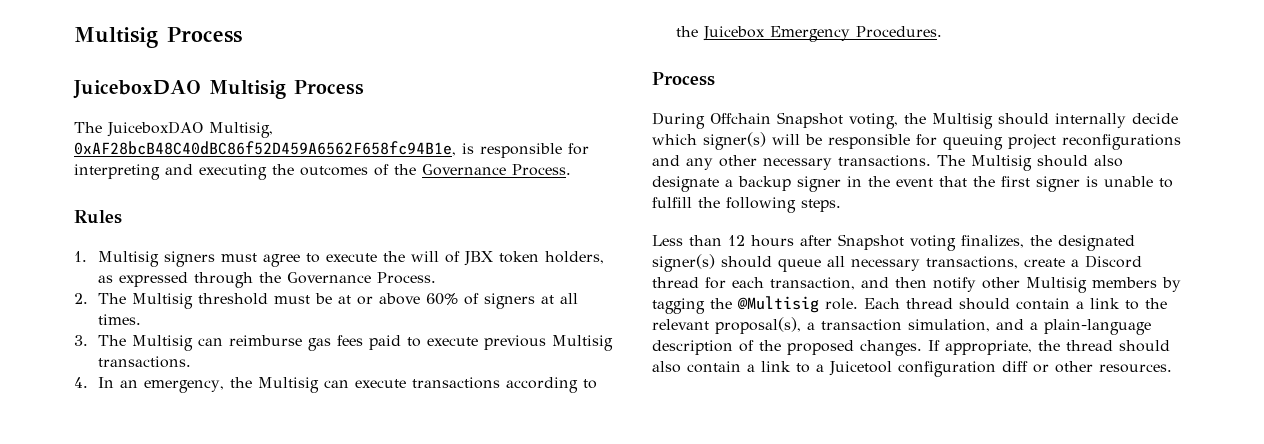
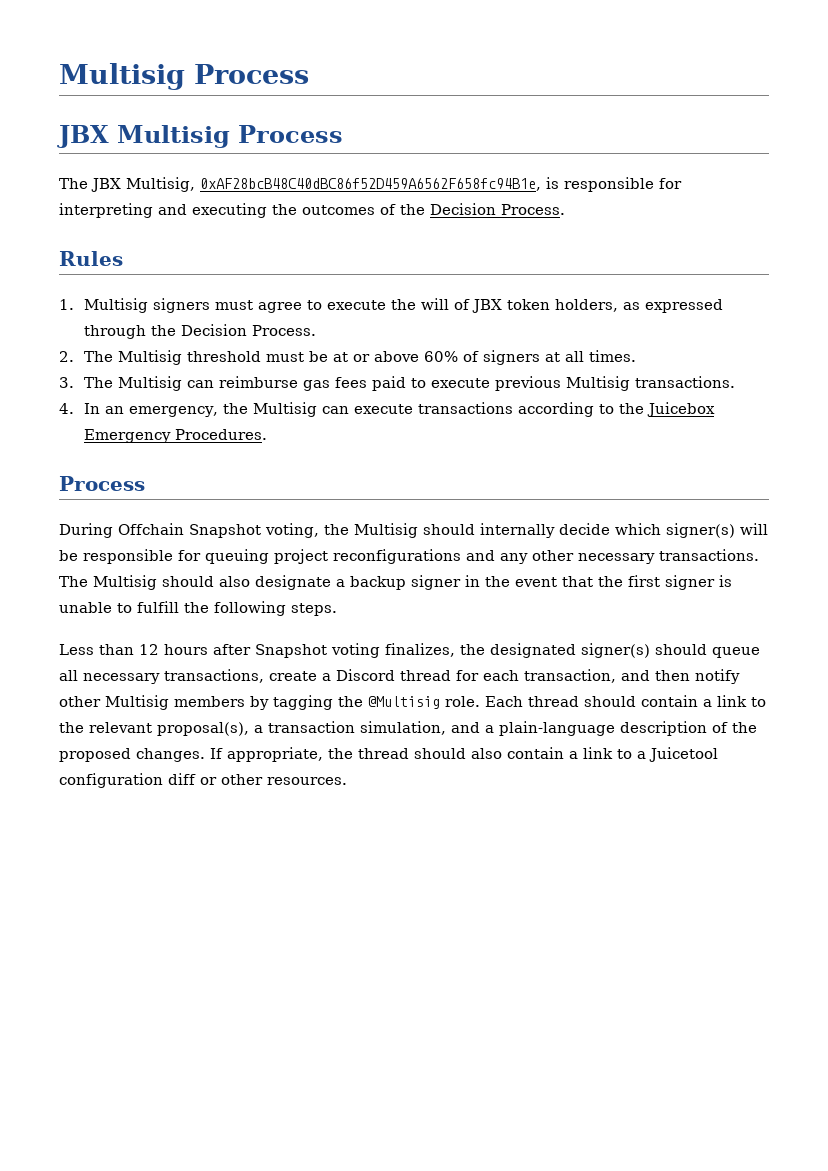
[74,27,242,48] [73,80,201,99] Multisig Process // JuiceboxDAO -> [59,63,309,90] [57,125,109,148] Multisig Process // JBX
[107,121,203,137] JuiceboxDAO -> [91,178,121,192] JBX
[422,164,506,176] Governance -> [430,203,496,215] Decision
[286,272,371,284] Governance -> [181,324,248,336] Decision

